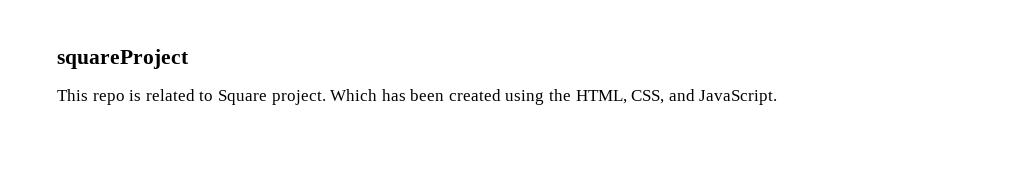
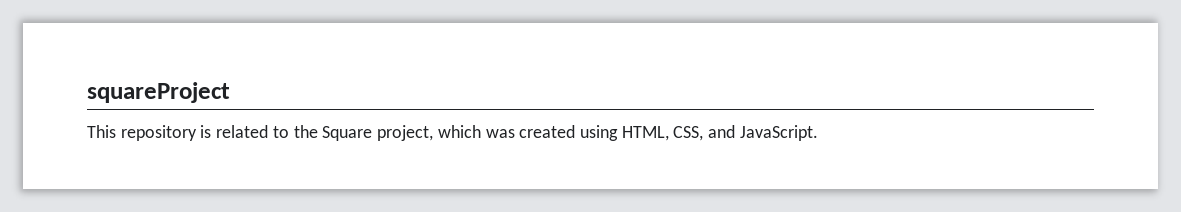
[92,93,125,105] repo -> [120,125,197,141] repository
[217,89,445,105] Square project. Which has been -> [293,125,515,141] the Square project, which was
[549,89,572,101] the -> (618, 133) none

